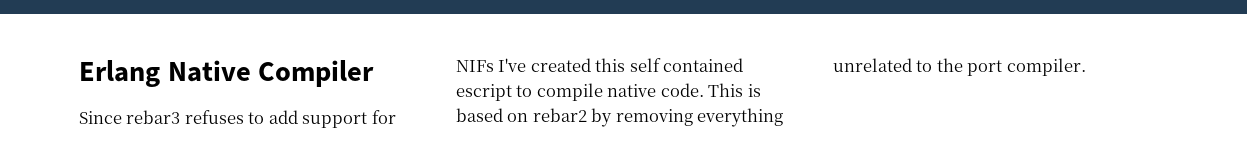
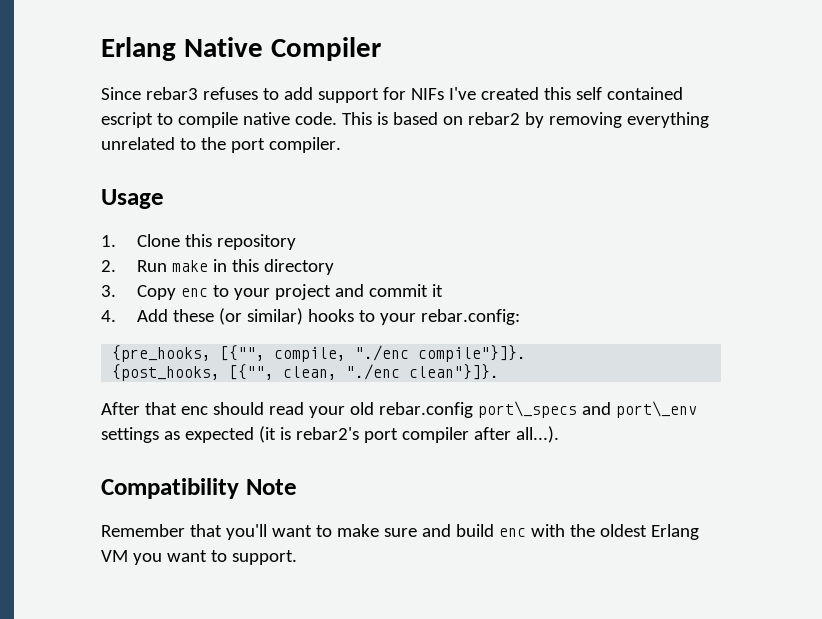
(1086, 67) none -> [101,189,164,209] [101,234,297,250] [101,259,335,275] [101,284,444,300] [101,308,521,325] [112,345,527,362] [112,364,500,381] [101,401,697,418] [101,426,559,443] [101,478,297,499] [101,524,699,540] [101,550,297,565] // Usage // 1. Clone this repository // 2. Run make in this directory // 3. Copy enc to your project and commit it // 4. Add these (or similar) hooks to your rebar.config: // {pre_hooks, [{"", compile, "./enc compile"}]}. // {post_hooks, [{"", clean, "./enc clean"}]}. // After that enc should read your old rebar.config port\_specs and port\_env settings as expected (it is rebar2's port compiler after all...). // Compatibility Note // Remember that you'll want to make sure and build enc with the oldest Erlang VM you want to support.

